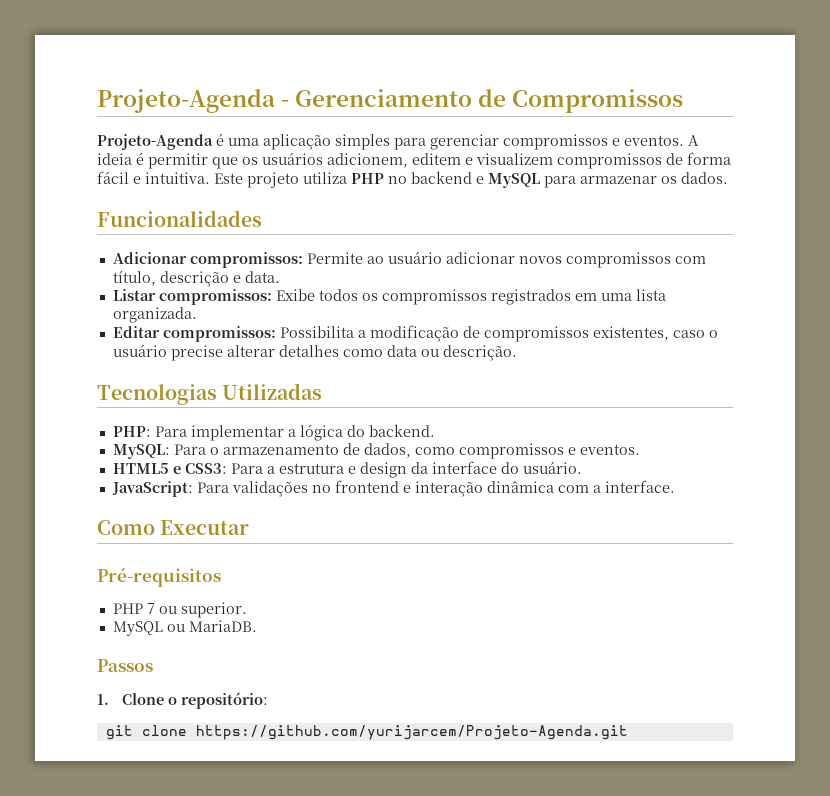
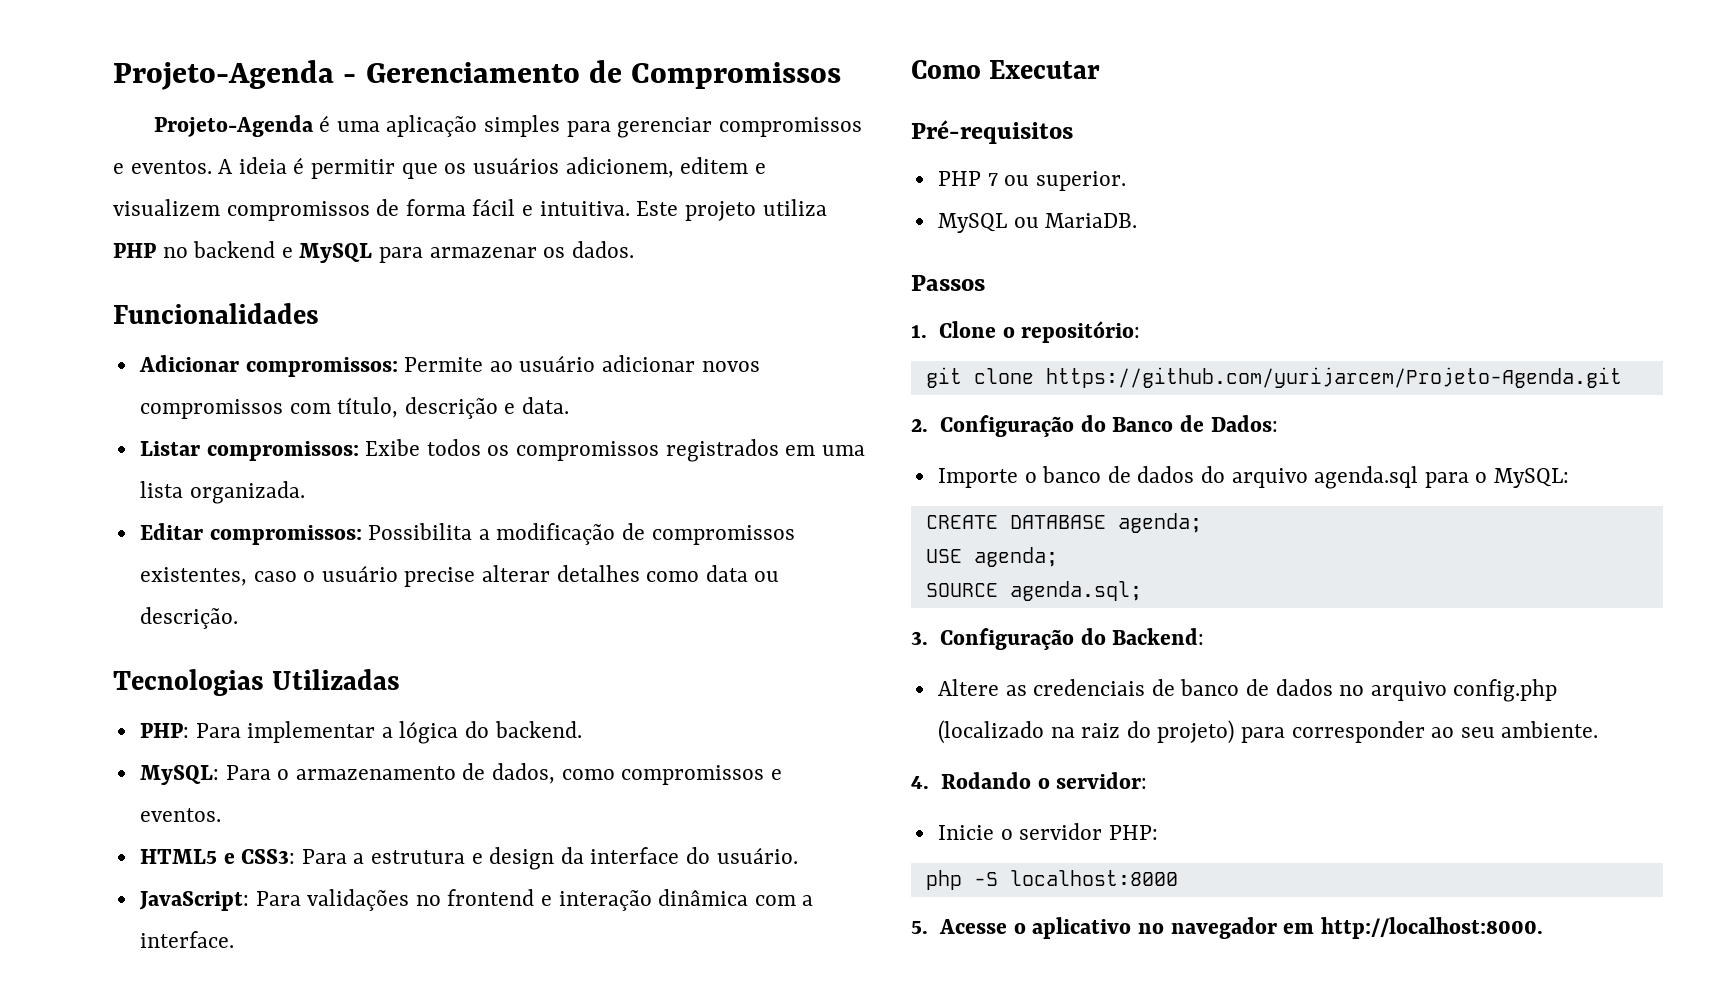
(628, 732) none -> [911,415,1278,437] [937,466,1570,489] [925,513,1202,533] [925,547,1058,567] [925,581,1142,601] [911,628,1205,650] [937,679,1558,702] [937,720,1599,744] [911,772,1148,789] [937,823,1158,840] [925,870,1178,890] [911,917,1543,939] // 2. Configuração do Banco de Dados: // Importe o banco de dados do arquivo agenda.sql para o MySQL: // CREATE DATABASE agenda; // USE agenda; // SOURCE agenda.sql; // 3. Configuração do Backend: // Altere as credenciais de banco de dados no arquivo config.php (localizado na raiz do projeto) para corresponder ao seu ambiente. // 4. Rodando o servidor: // Inicie o servidor PHP: // php -S localhost:8000 // 5. Acesse o aplicativo no navegador em http://localhost:8000.

